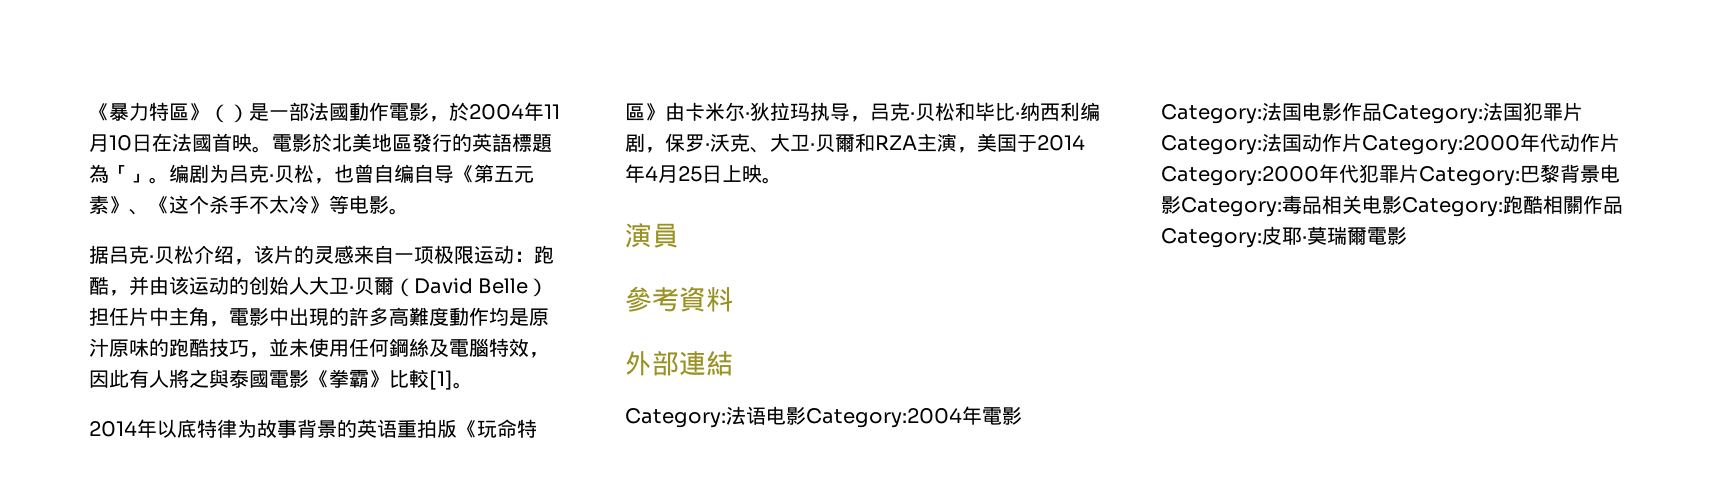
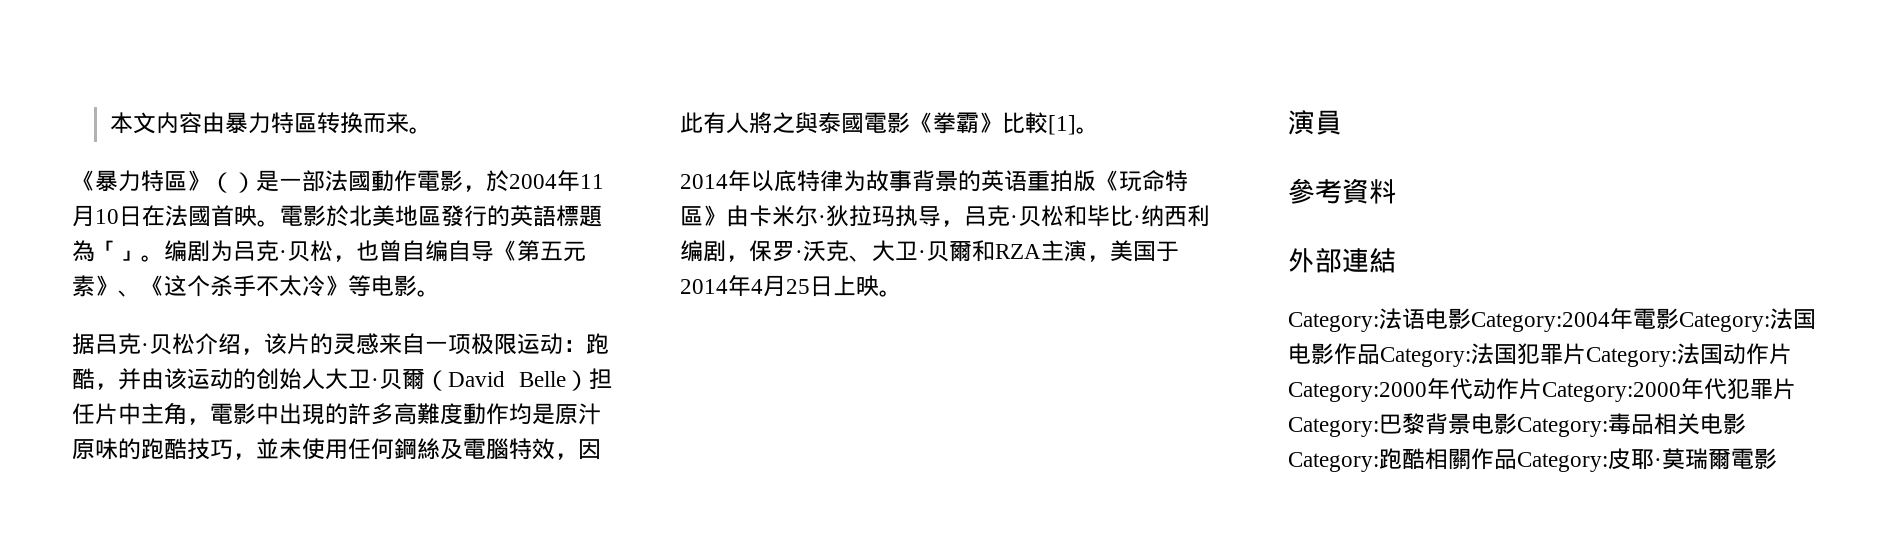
(89, 112) none -> [110,112,433,134] 本文内容由暴力特區转换而来。 //

